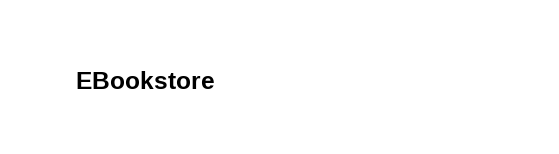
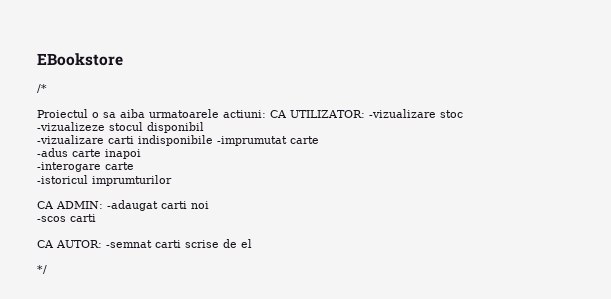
(215, 80) none -> [37,84,47,93] [37,109,463,118] [37,122,204,133] [37,135,319,146] [37,148,141,159] [37,162,134,172] [37,175,172,186] [37,200,209,211] [37,214,96,222] [37,239,252,248] [37,265,47,274] // /* // Proiectul o sa aiba urmatoarele actiuni: CA UTILIZATOR: -vizualizare stoc // -vizualizeze stocul disponibil // -vizualizare carti indisponibile -imprumutat carte // -adus carte inapoi // -interogare carte // -istoricul imprumturilor // CA ADMIN: -adaugat carti noi // -scos carti // CA AUTOR: -semnat carti scrise de el // */

